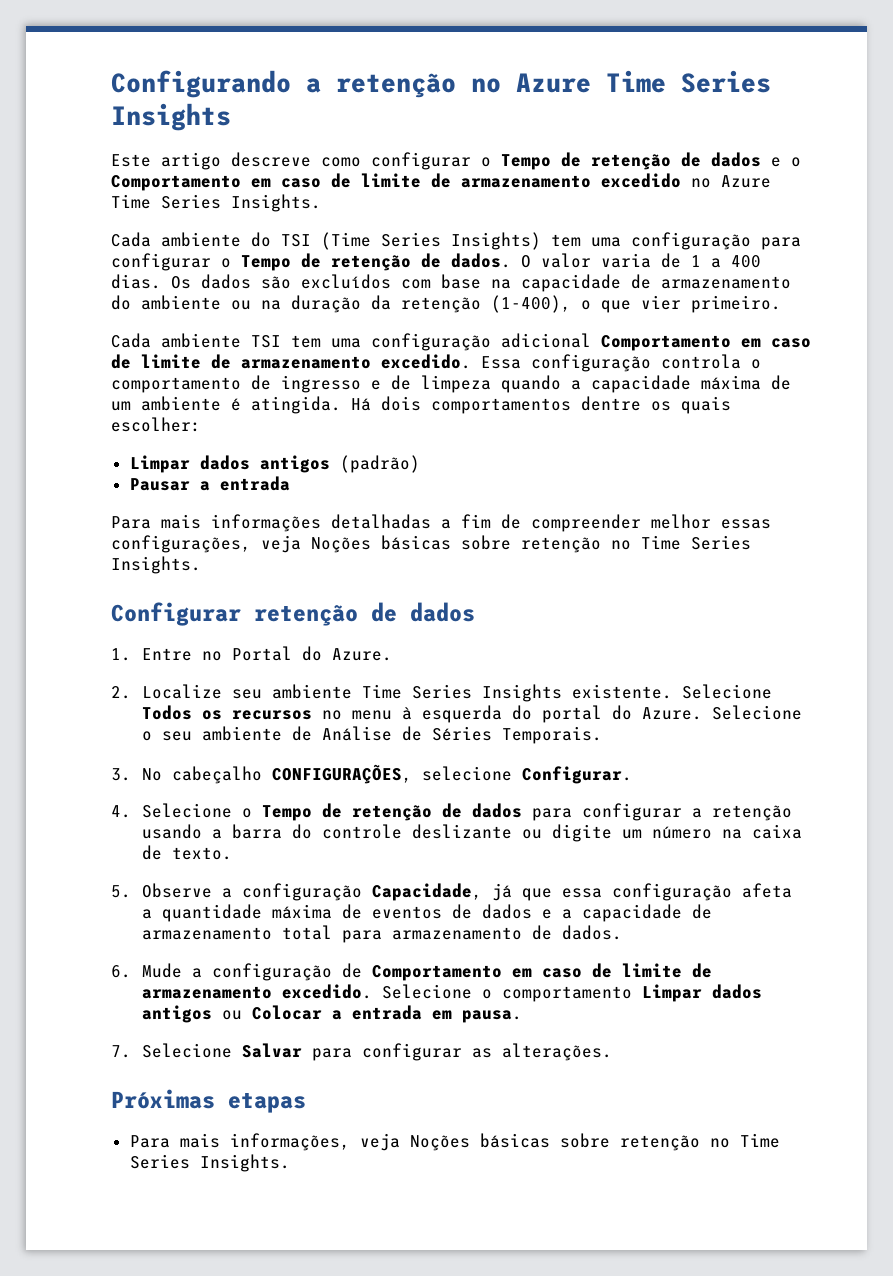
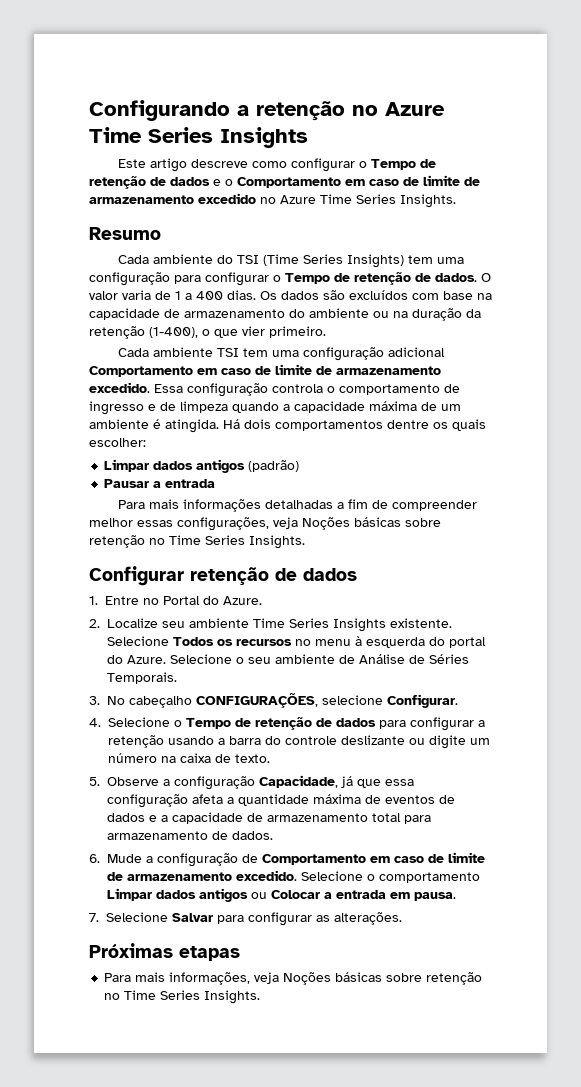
(321, 203) none -> [89,227,161,240] // Resumo

